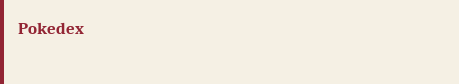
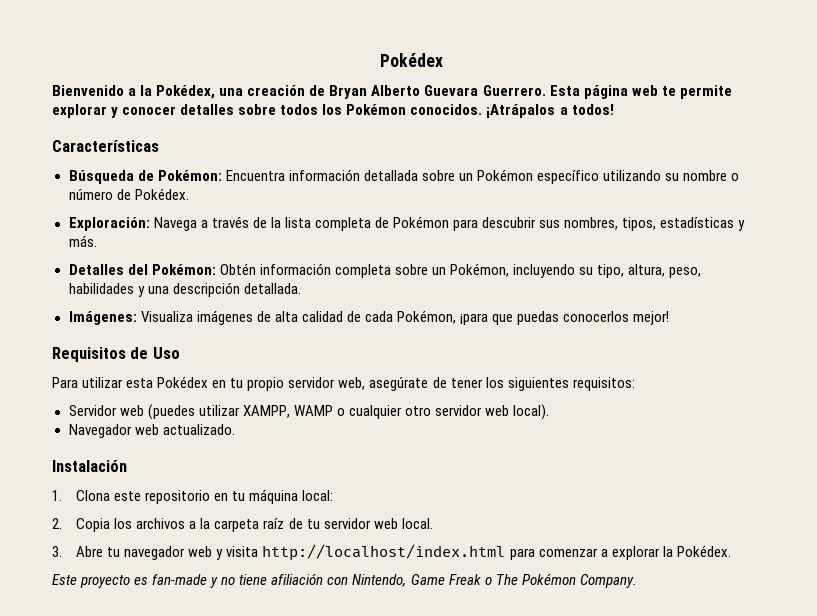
[18,22,84,34] Pokedex -> [379,53,443,67] [52,85,732,99] [52,104,614,118] [52,140,159,152] [68,169,740,184] [68,188,189,200] [68,216,746,231] [68,235,97,247] [68,263,702,278] [68,282,301,297] [68,310,670,325] [52,347,180,362] [52,376,635,391] [68,404,550,420] [68,424,235,438] [52,460,127,472] [52,489,334,504] [52,518,433,532] [52,544,731,561] [52,573,637,588] Pokédex // Bienvenido a la Pokédex, una creación de Bryan Alberto Guevara Guerrero. Esta página web te permite explorar y conocer detalles sobre todos los Pokémon conocidos. ¡Atrápalos a todos! // Características // Búsqueda de Pokémon: Encuentra información detallada sobre un Pokémon específico utilizando su nombre o número de Pokédex. // Exploración: Navega a través de la lista completa de Pokémon para descubrir sus nombres, tipos, estadísticas y más. // Detalles del Pokémon: Obtén información completa sobre un Pokémon, incluyendo su tipo, altura, peso, habilidades y una descripción detallada. // Imágenes: Visualiza imágenes de alta calidad de cada Pokémon, ¡para que puedas conocerlos mejor! // Requisitos de Uso // Para utilizar esta Pokédex en tu propio servidor web, asegúrate de tener los siguientes requisitos: // Servidor web (puedes utilizar XAMPP, WAMP o cualquier otro servidor web local). // Navegador web actualizado. // Instalación // 1. Clona este repositorio en tu máquina local: // 2. Copia los archivos a la carpeta raíz de tu servidor web local. // 3. Abre tu navegador web y visita http://localhost/index.html para comenzar a explorar la Pokédex. // Este proyecto es fan-made y no tiene afiliación con Nintendo, Game Freak o The Pokémon Company.

